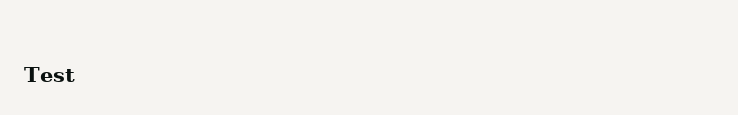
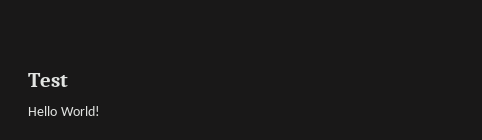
(75, 74) none -> [28,106,100,116] // Hello World!

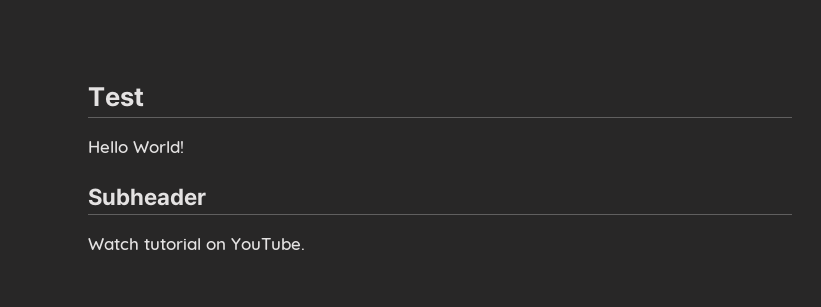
(100, 111) none -> [88,188,206,206] [88,238,305,250] // Subheader // Watch tutorial on YouTube.

